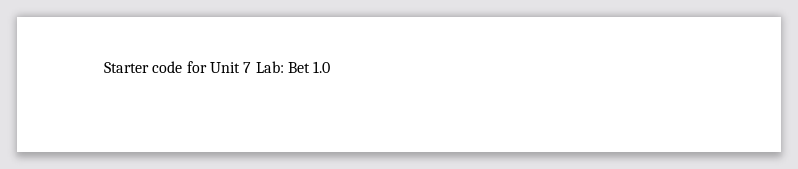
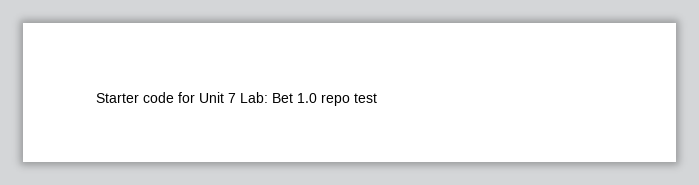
(331, 67) none -> [321,93,377,106] repo test

